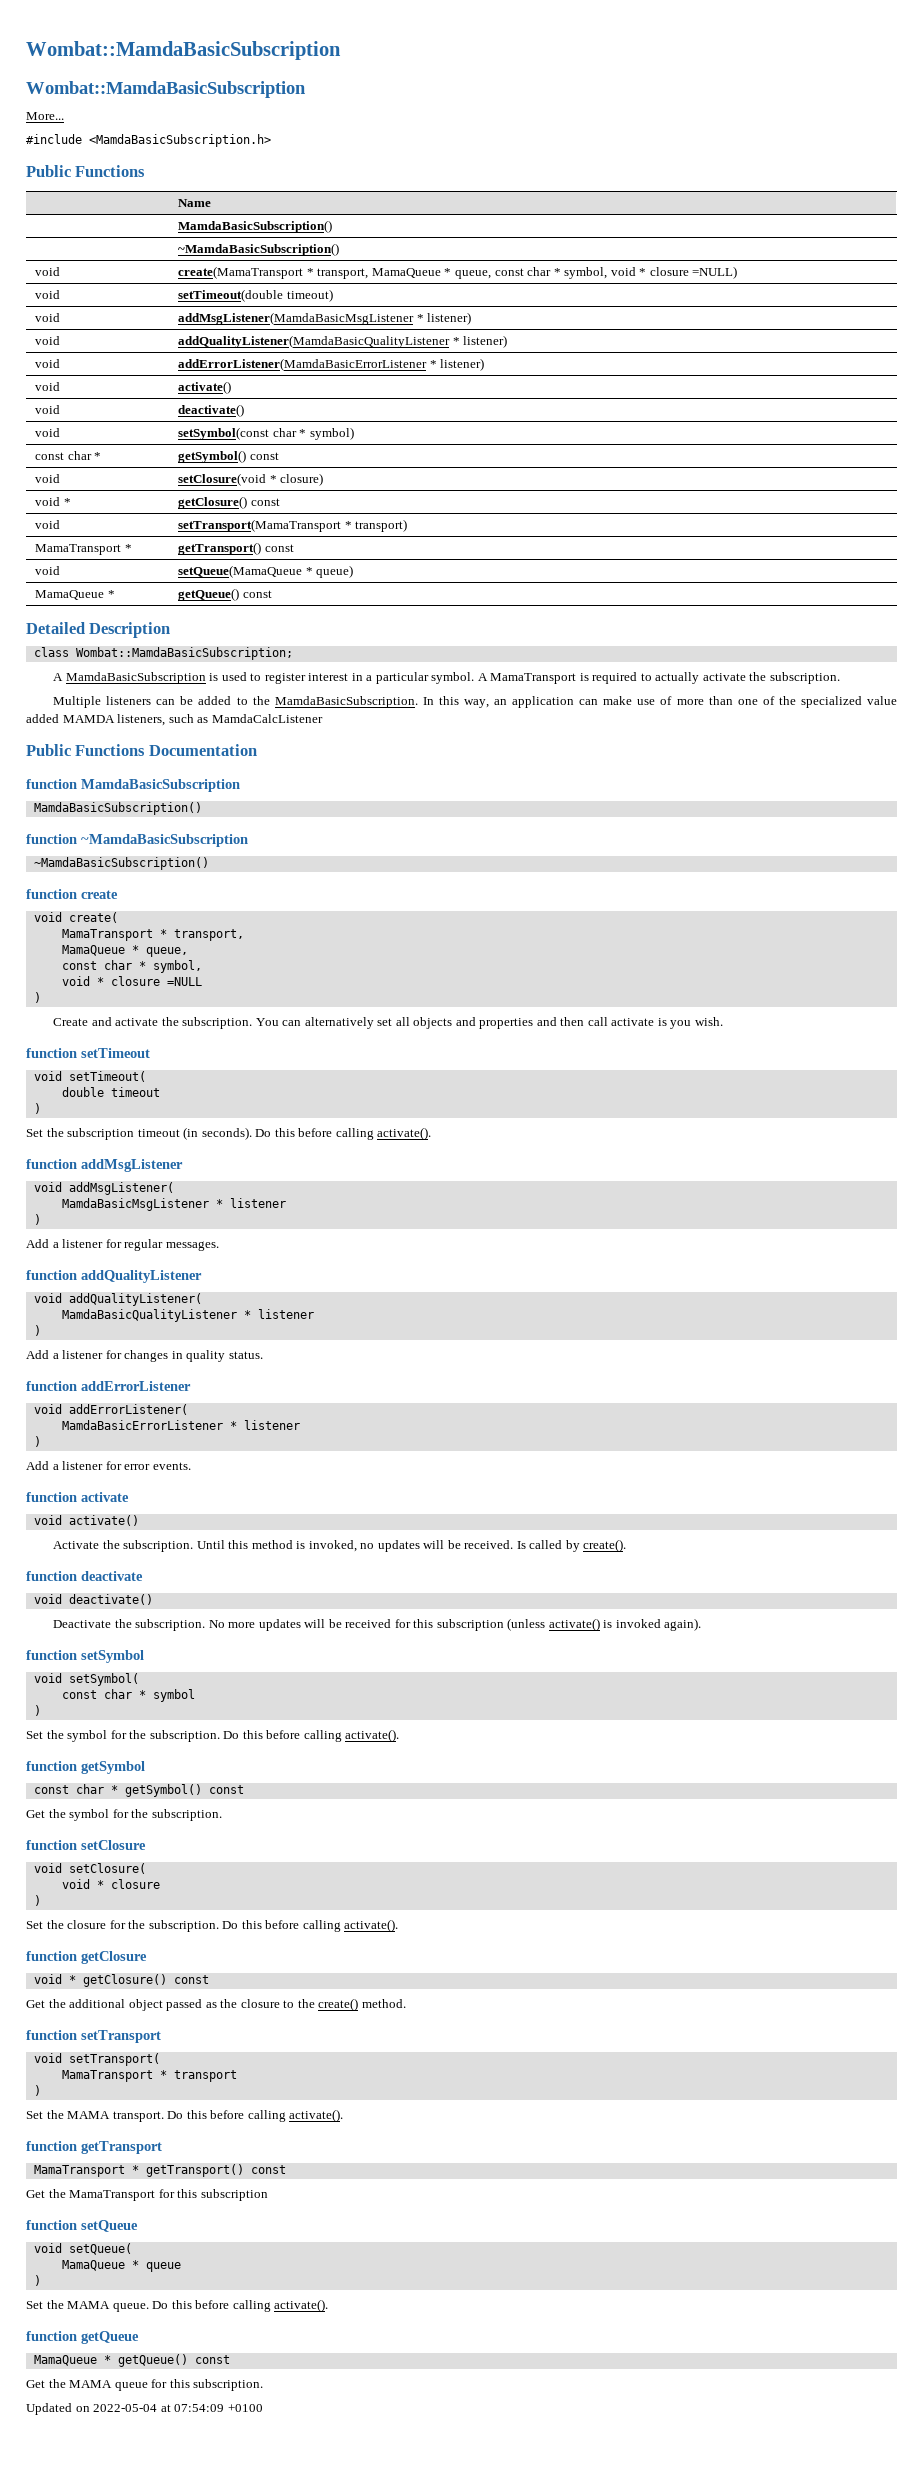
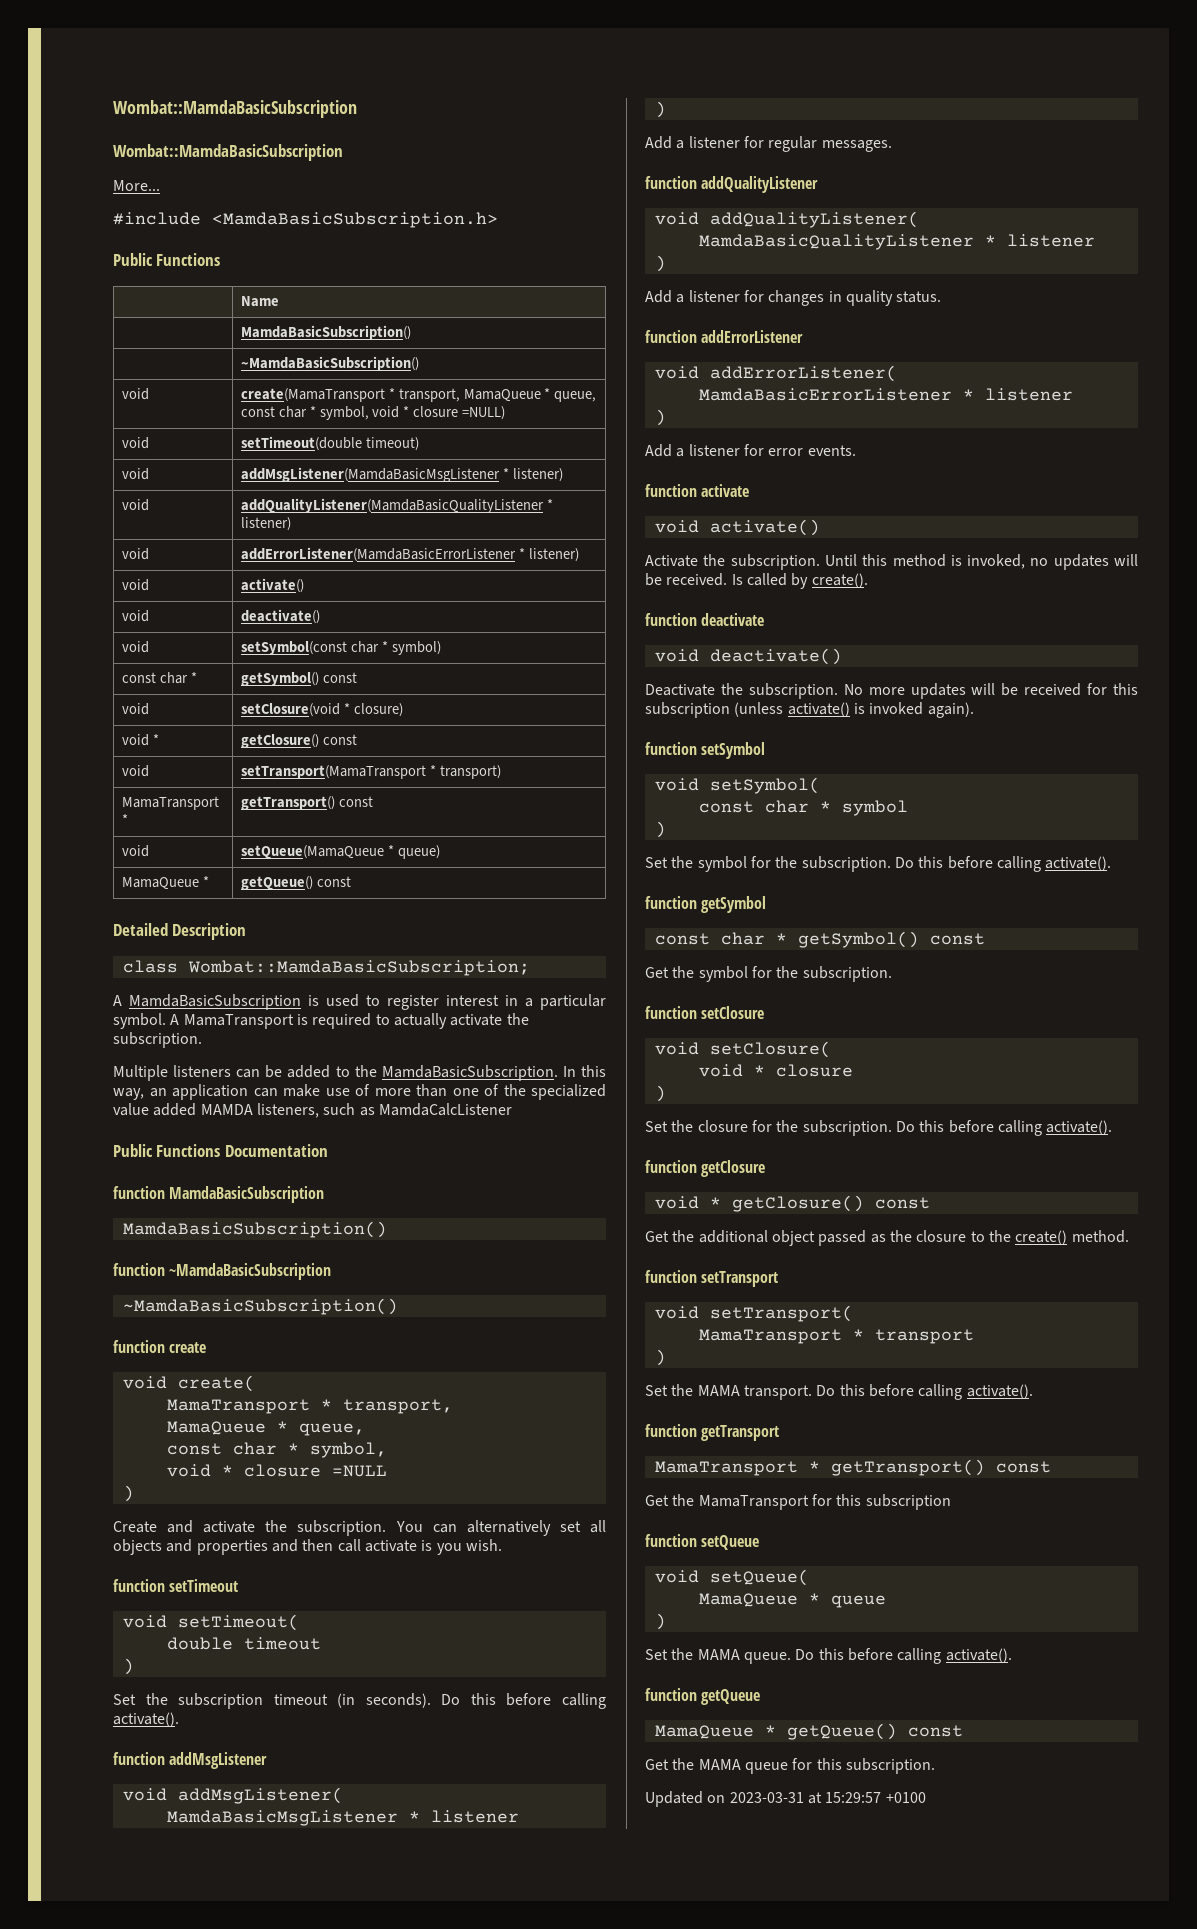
[93,2404,225,2412] 2022-05-04 at 07:54:09 -> [729,1792,882,1804] 2023-03-31 at 15:29:57

